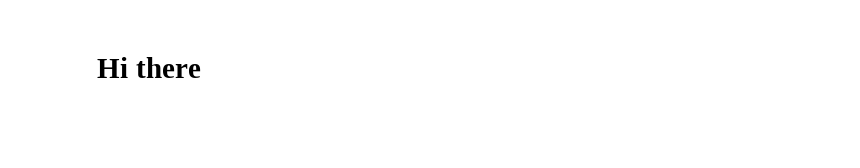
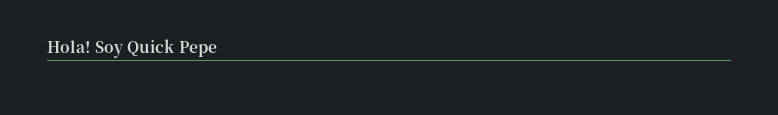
[97,57,201,78] Hi there -> [47,39,217,58] Hola! Soy Quick Pepe

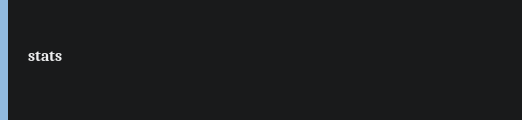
[47,39,217,58] Hola! Soy Quick Pepe -> [28,51,62,61] stats

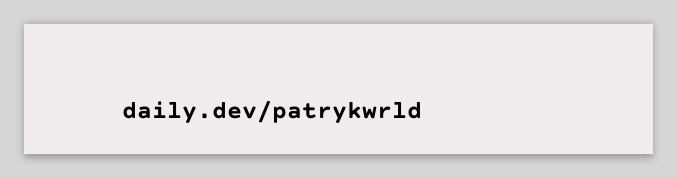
[28,51,62,61] stats -> [122,100,422,124] daily.dev/patrykwrld

